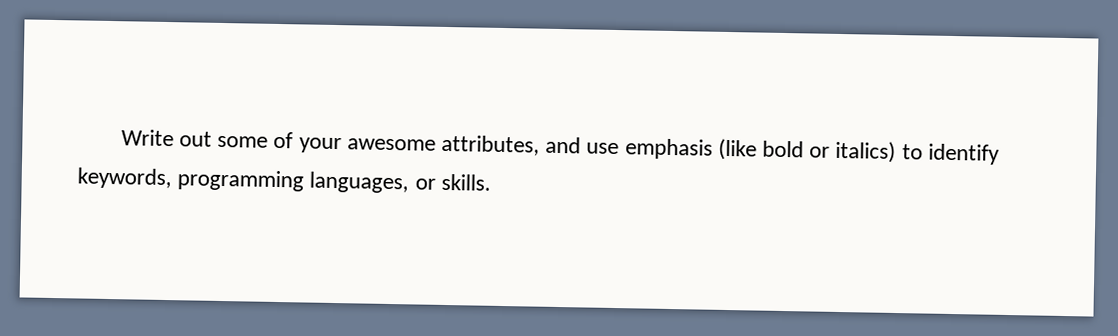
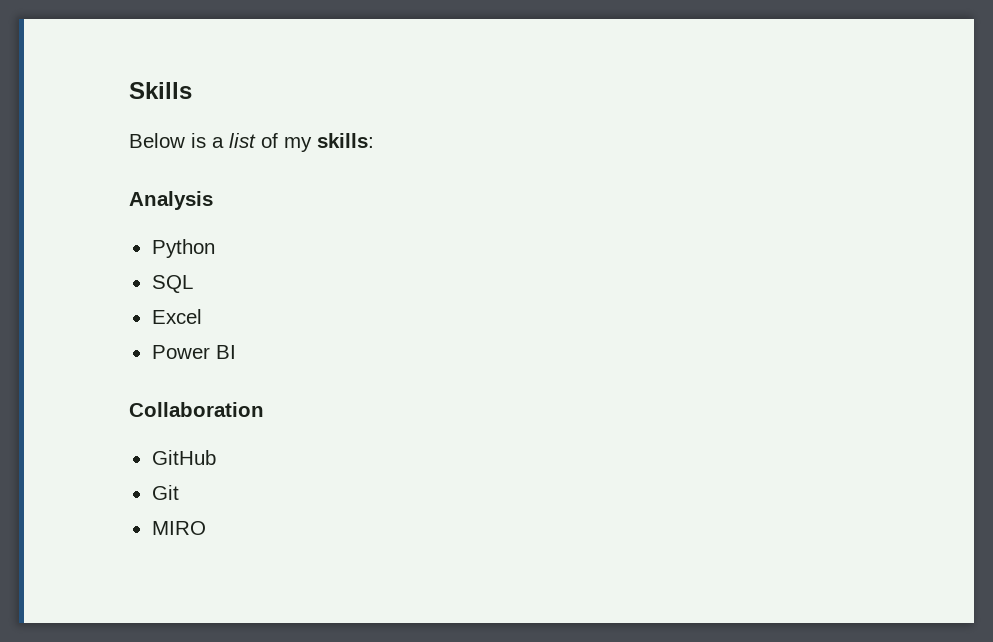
[120,129,1000,165] [77,167,491,194] Write out some of your awesome attributes, and use emphasis (like bold or italics) to identify keywords, programming languages, or skills. -> [129,82,192,99] [129,133,374,152] [129,191,213,210] [151,239,215,258] [151,275,193,293] [151,309,202,324] [151,345,236,359] [129,402,264,417] [151,450,216,465] [151,485,179,500] [151,521,206,535] Skills // Below is a list of my skills: // Analysis // Python // SQL // Excel // Power BI // Collaboration // GitHub // Git // MIRO

